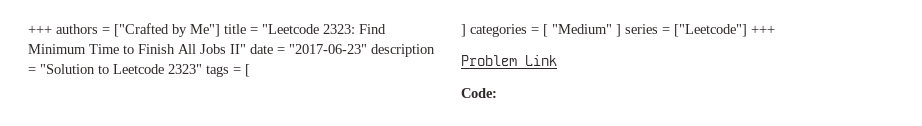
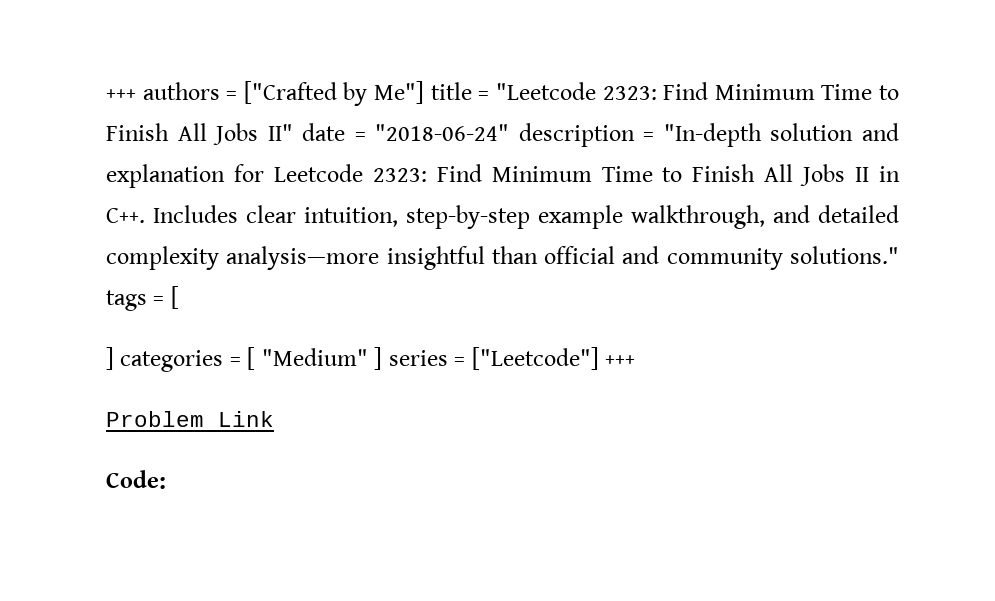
[289,44,367,54] "2017-06-23" -> [375,124,510,141] "2018-06-24"
[40,64,202,74] "Solution to Leetcode 2323" -> [663,123,899,147] [106,164,900,188] [106,205,899,229] [106,246,900,270] "In-depth solution and explanation for Leetcode 2323: Find Minimum Time to Finish All Jobs II in C++. Includes clear intuition, step-by-step example walkthrough, and detailed complexity analysis—more insightful than official and community solutions."

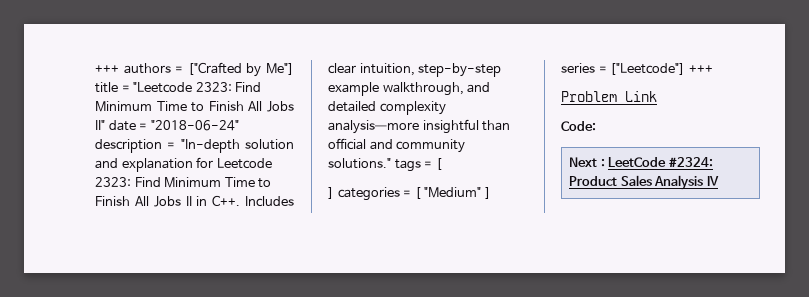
(166, 479) none -> [569,157,713,167] [569,175,719,190] // Next : LeetCode #2324: Product Sales Analysis IV

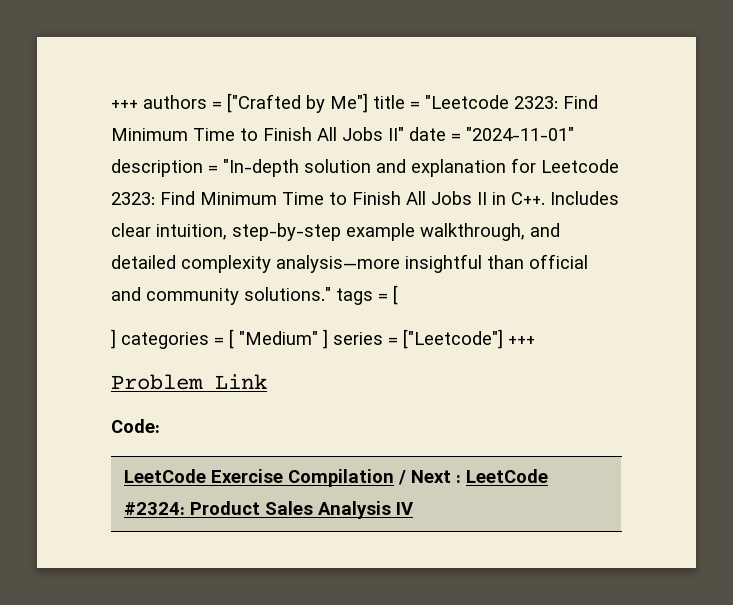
[150,120,239,131] "2018-06-24" -> [466,127,574,141] "2024-11-01"
(596, 126) none -> [123,469,406,487] LeetCode Exercise Compilation /

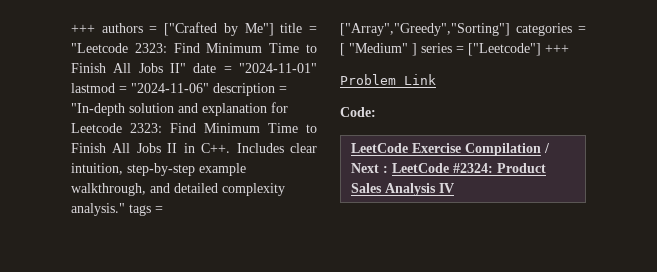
(574, 134) none -> [71,83,209,93] lastmod = "2024-11-06"
[276,254,588,273] [111,285,398,305] [111,329,116,349] analysis—more insightful than official and community solutions." tags = [ // ] -> [71,203,163,216] [340,23,510,36] analysis." tags = ["Array","Greedy","Sorting"]

